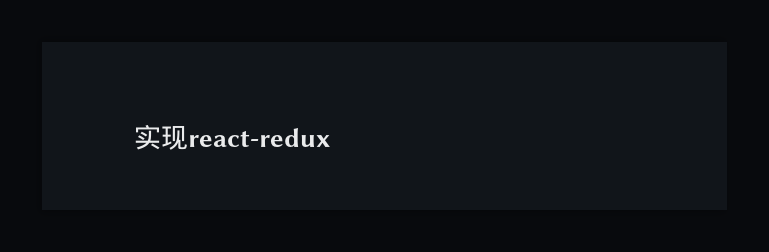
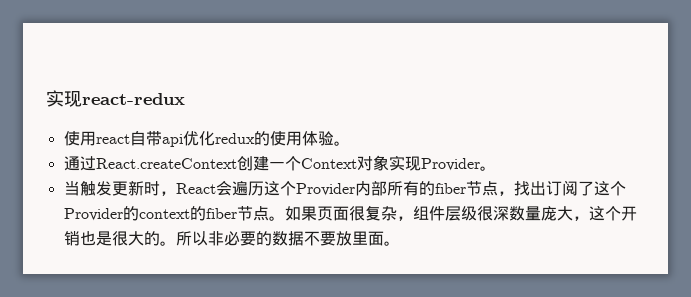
(330, 137) none -> [63,131,350,147] [63,155,496,171] [63,180,626,196] [63,206,637,221] [63,231,400,246] // 使用react自带api优化redux的使用体验。 // 通过React.createContext创建一个Context对象实现Provider。 // 当触发更新时，React会遍历这个Provider内部所有的fiber节点，找出订阅了这个Provider的context的fiber节点。如果页面很复杂，组件层级很深数量庞大，这个开销也是很大的。所以非必要的数据不要放里面。

